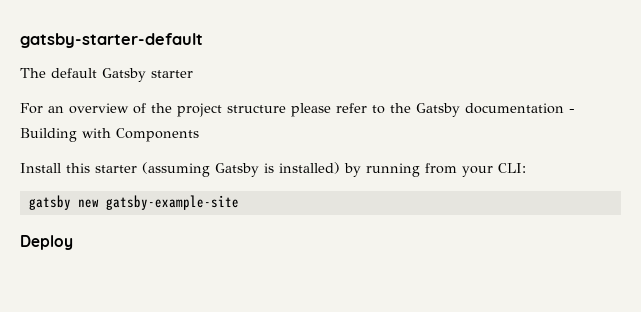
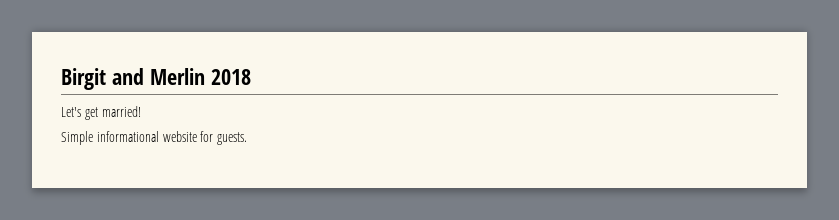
[20,33,203,48] [20,68,193,82] [20,103,575,117] [20,128,199,142] [20,162,526,177] [28,195,239,210] [20,235,73,250] gatsby-starter-default // The default Gatsby starter // For an overview of the project structure please refer to the Gatsby documentation - Building with Components // Install this starter (assuming Gatsby is installed) by running from your CLI: // gatsby new gatsby-example-site // Deploy -> [61,68,251,90] [61,106,141,120] [61,131,248,145] Birgit and Merlin 2018 // Let's get married! // Simple informational website for guests.

